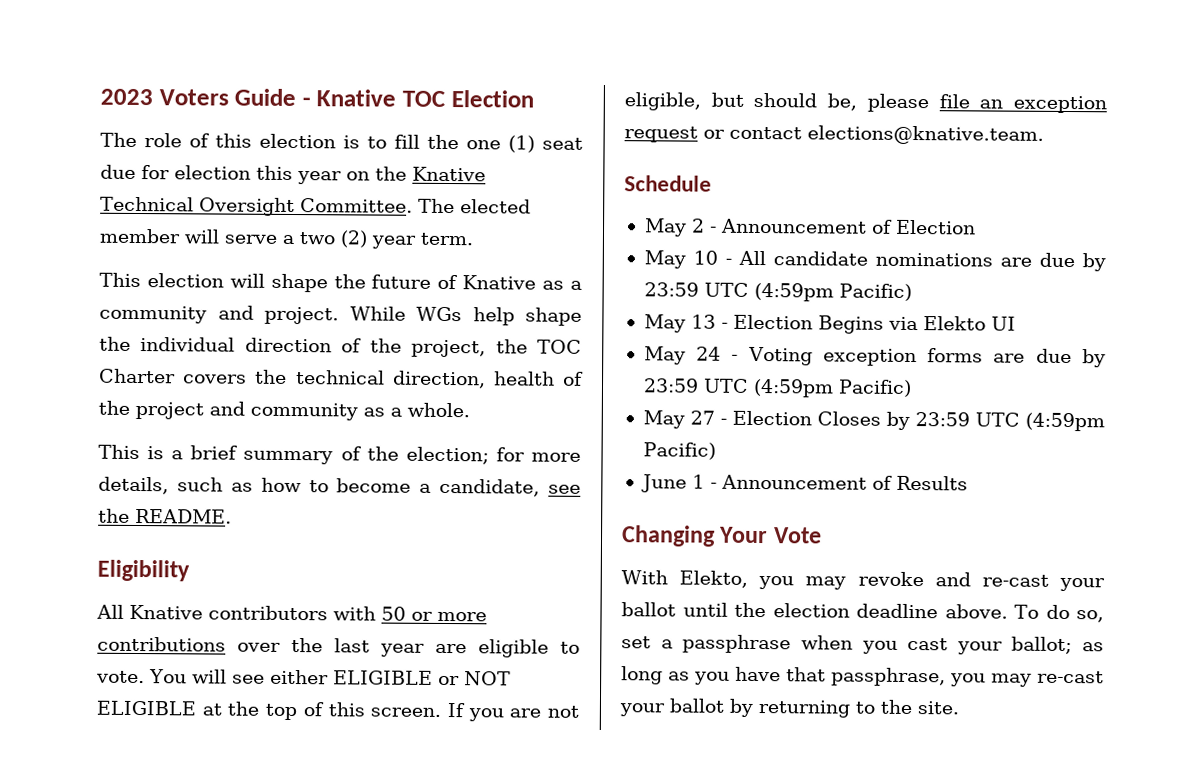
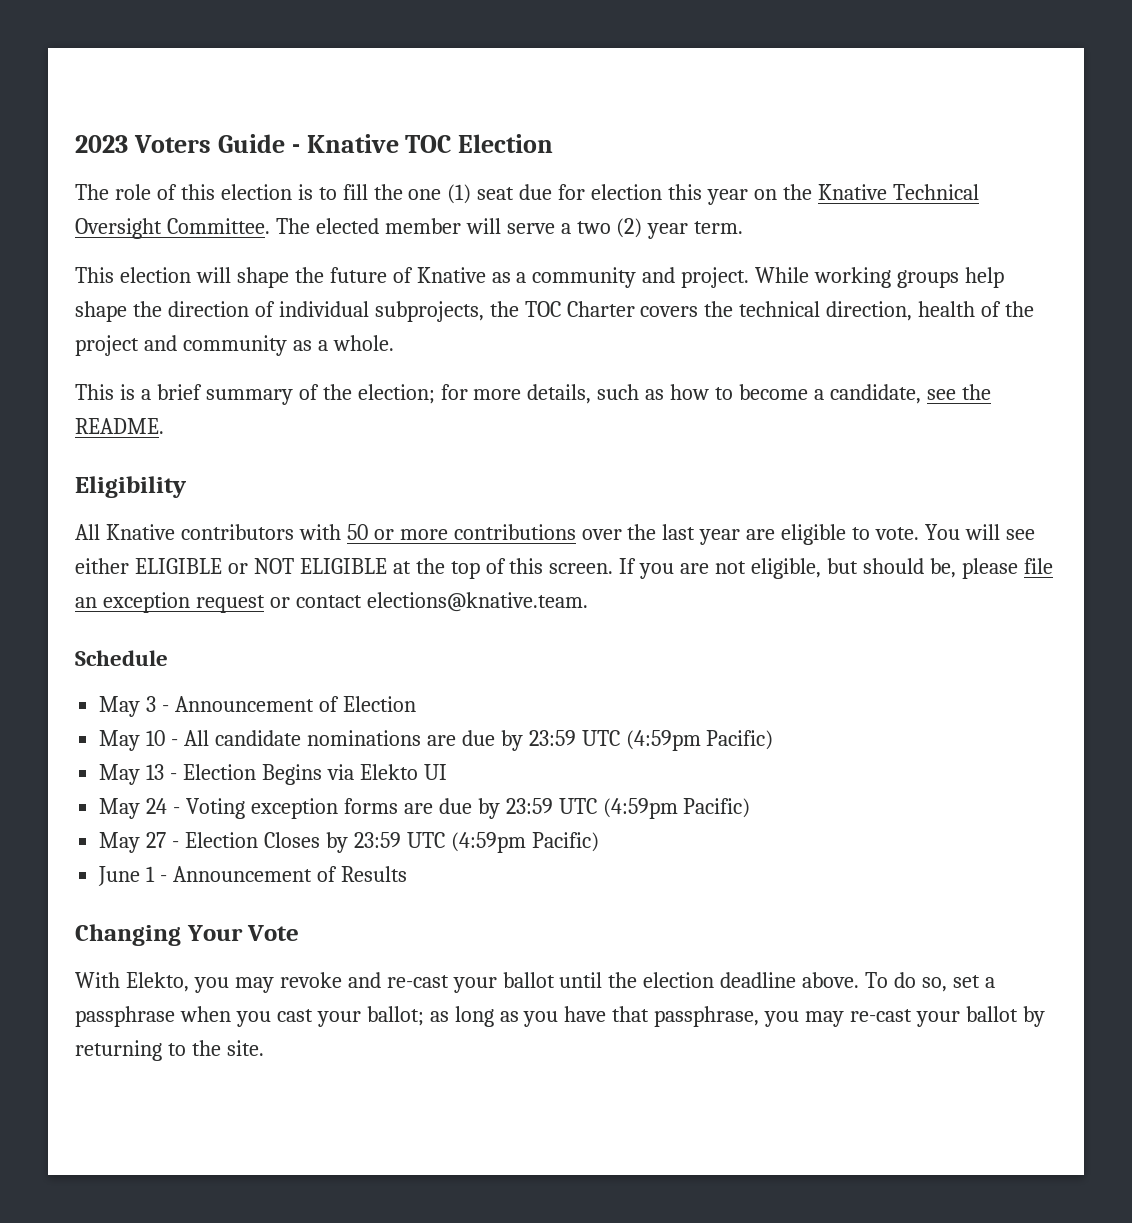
[416,306,462,322] WGs -> [814,267,960,288] working groups
[140,337,236,352] individual -> (162, 309) none
[369,338,487,358] the project, -> [278,301,484,322] individual subprojects,
[690,218,705,233] 2 -> [146,696,157,712] 3

